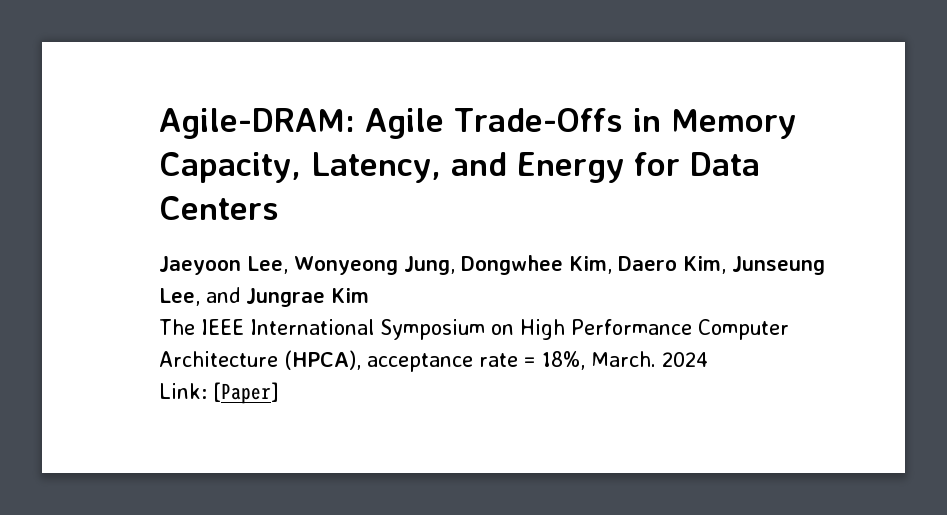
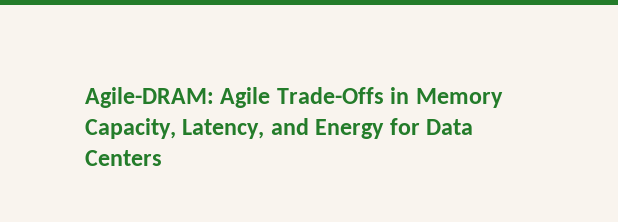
[159,255,825,275] [159,287,369,307] [159,319,789,340] [159,350,708,372] [159,382,279,404] // Jaeyoon Lee, Wonyeong Jung, Dongwhee Kim, Daero Kim, Junseung Lee, and Jungrae Kim // The IEEE International Symposium on High Performance Computer Architecture (HPCA), acceptance rate = 18%, March. 2024 // Link: [Paper] -> (162, 158) none

